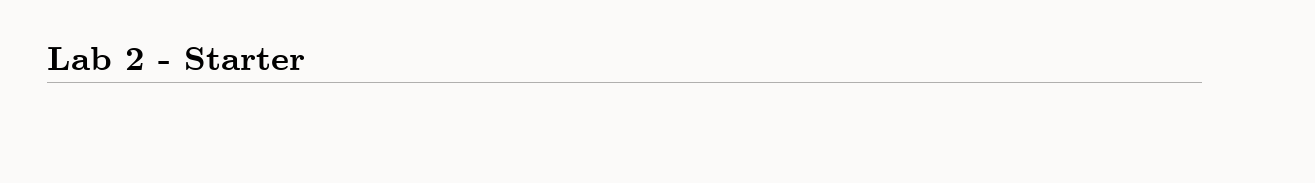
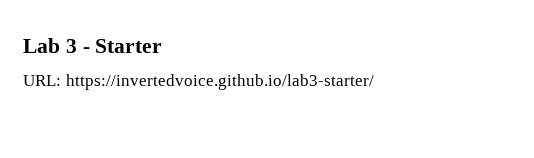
[125,48,145,70] 2 -> [65,39,77,53] 3
(305, 58) none -> [23,74,374,90] // URL: https://invertedvoice.github.io/lab3-starter/

